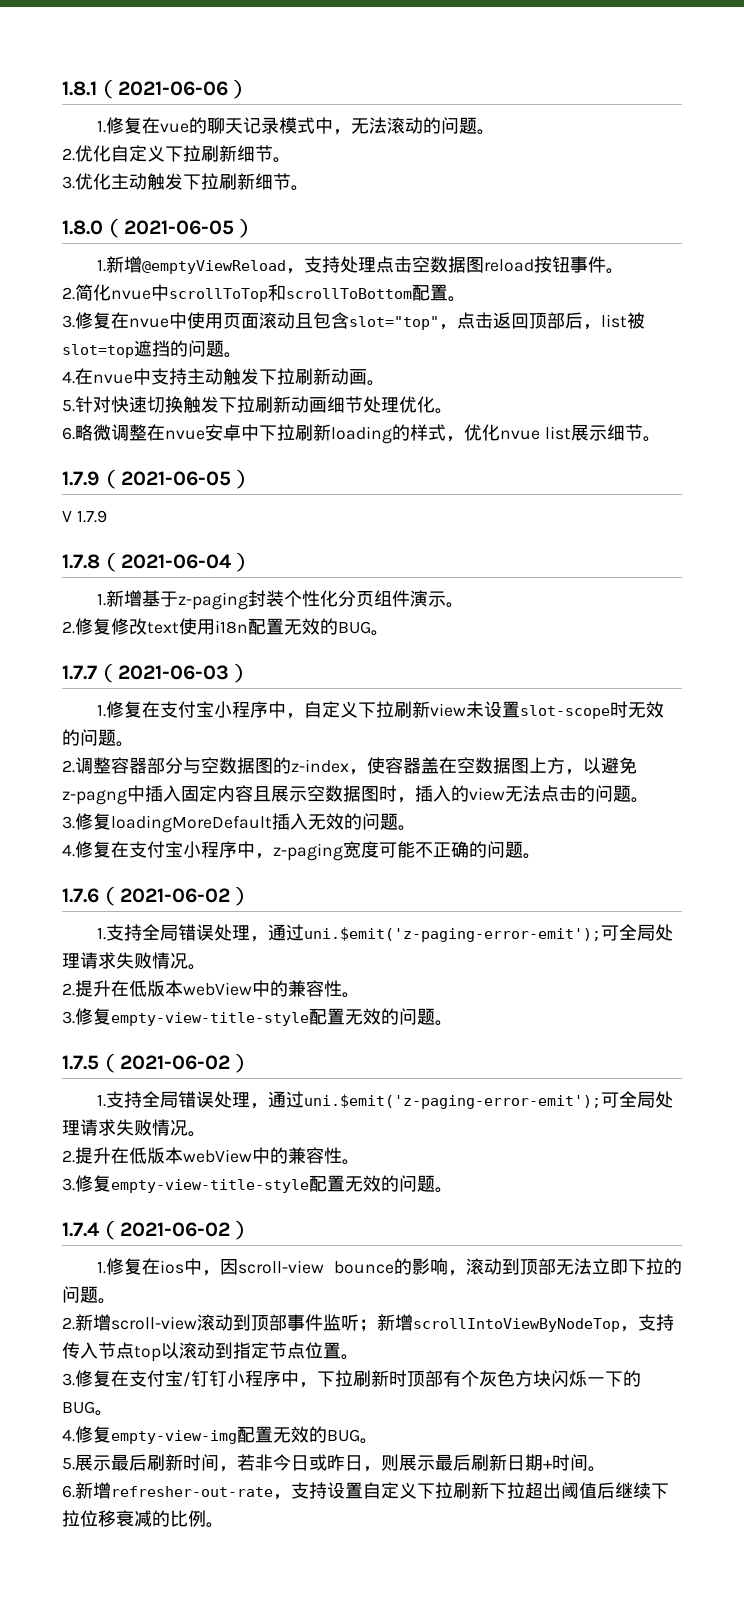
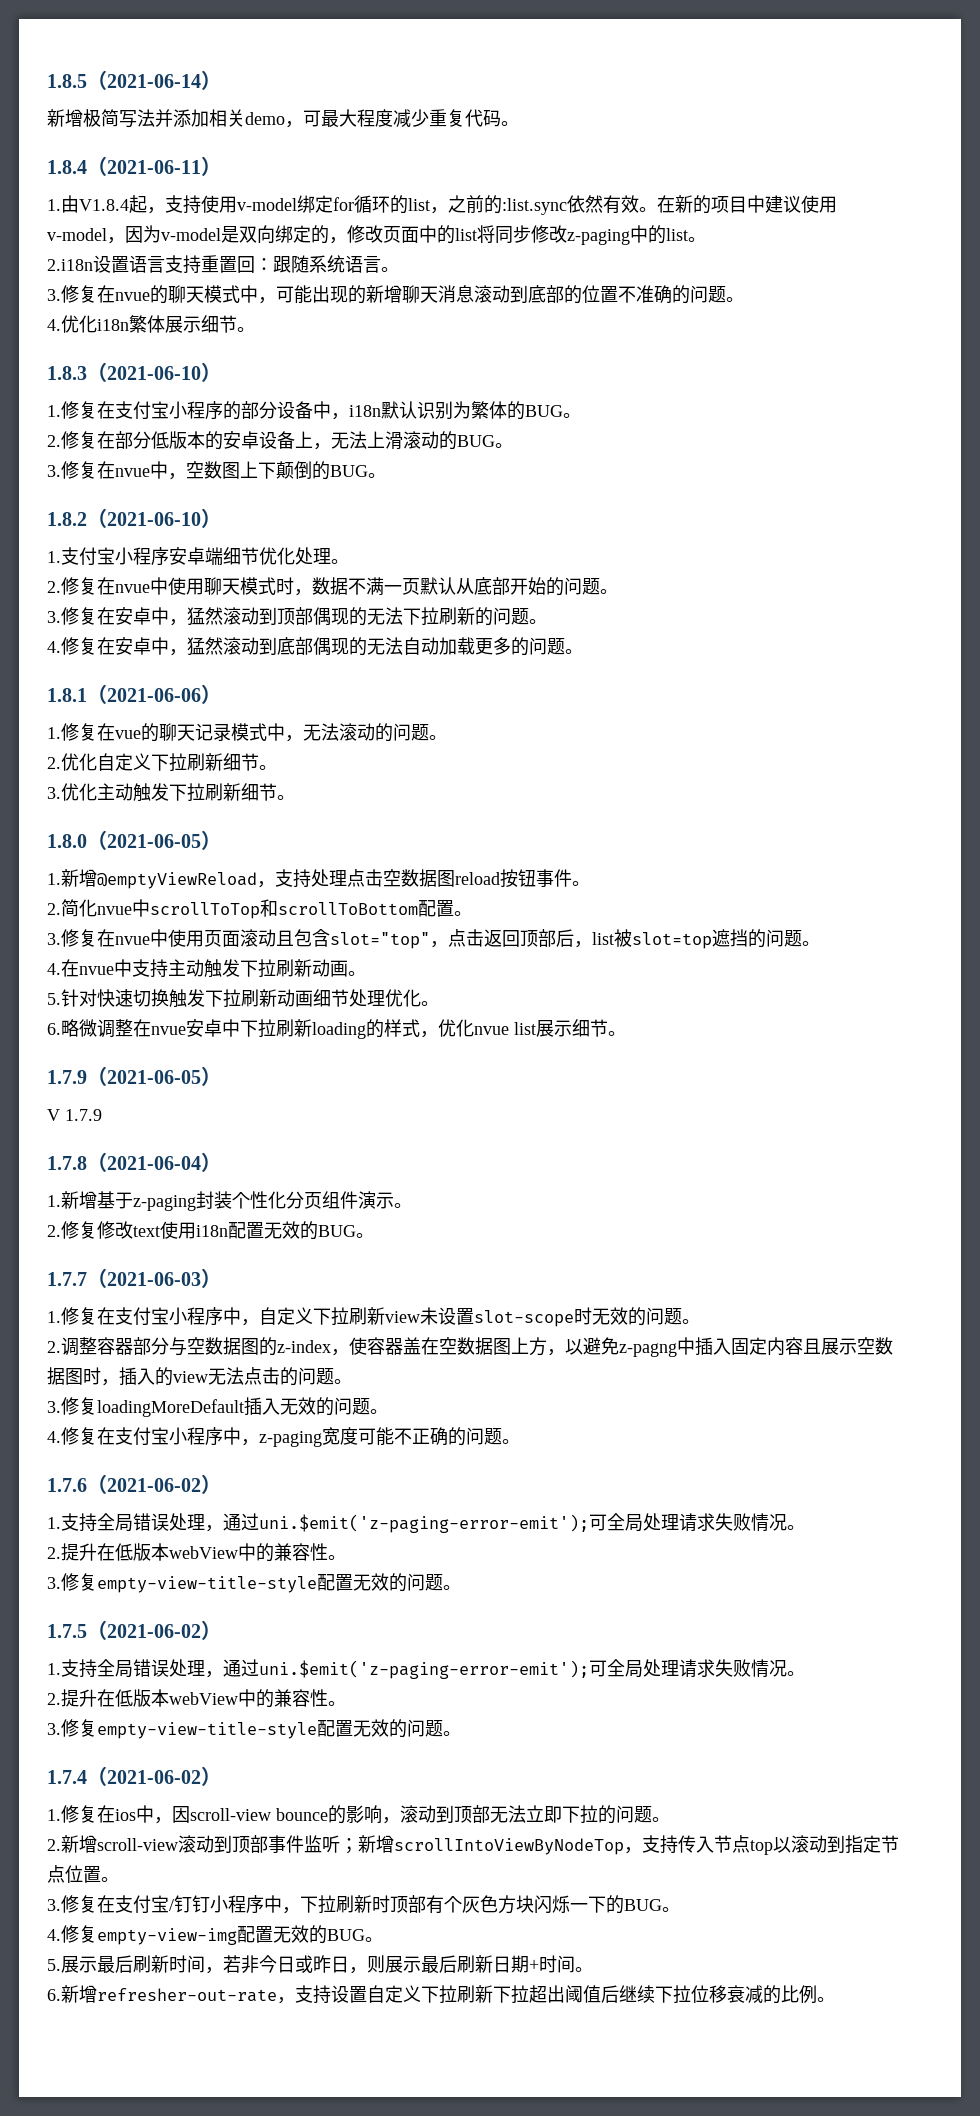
(62, 88) none -> [47,70,221,90] [47,109,519,128] [47,156,221,176] [47,195,837,215] [47,225,706,245] [47,255,399,274] [47,285,744,304] [47,315,255,333] [47,362,221,382] [47,401,581,420] [47,431,513,450] [47,461,386,480] [47,508,221,528] [47,547,349,566] [47,577,618,596] [47,607,547,626] [47,637,583,656] 1.8.5（2021-06-14） // 新增极简写法并添加相关demo，可最大程度减少重复代码。 // 1.8.4（2021-06-11） // 1.由V1.8.4起，支持使用v-model绑定for循环的list，之前的:list.sync依然有效。在新的项目中建议使用v-model，因为v-model是双向绑定的，修改页面中的list将同步修改z-paging中的list。 // 2.i18n设置语言支持重置回：跟随系统语言。 // 3.修复在nvue的聊天模式中，可能出现的新增聊天消息滚动到底部的位置不准确的问题。 // 4.优化i18n繁体展示细节。 // 1.8.3（2021-06-10） // 1.修复在支付宝小程序的部分设备中，i18n默认识别为繁体的BUG。 // 2.修复在部分低版本的安卓设备上，无法上滑滚动的BUG。 // 3.修复在nvue中，空数图上下颠倒的BUG。 // 1.8.2（2021-06-10） // 1.支付宝小程序安卓端细节优化处理。 // 2.修复在nvue中使用聊天模式时，数据不满一页默认从底部开始的问题。 // 3.修复在安卓中，猛然滚动到顶部偶现的无法下拉刷新的问题。 // 4.修复在安卓中，猛然滚动到底部偶现的无法自动加载更多的问题。 //

